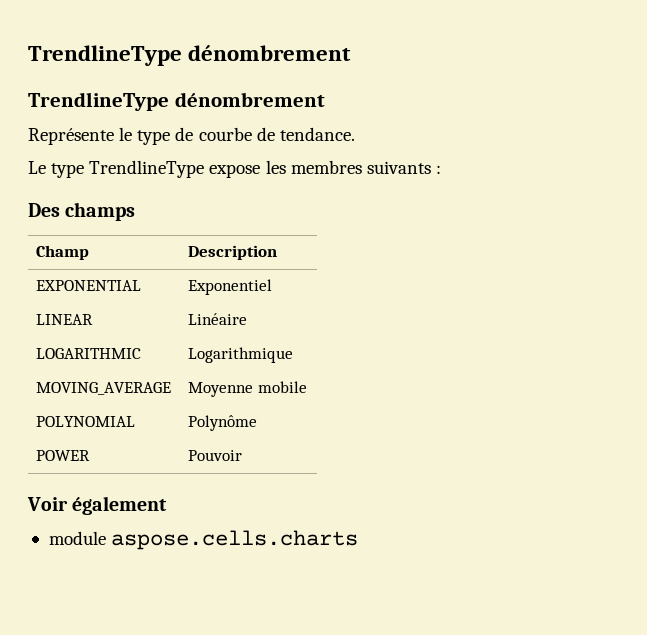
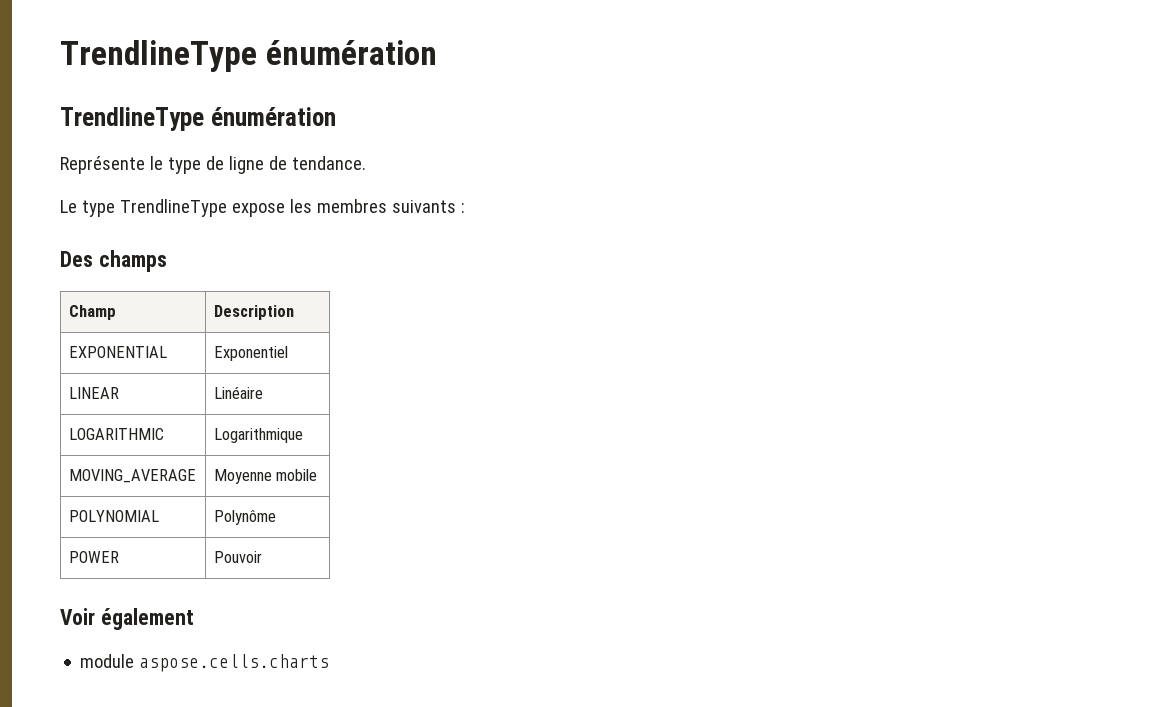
[28,45,352,66] [28,92,325,111] TrendlineType dénombrement // TrendlineType dénombrement -> [60,40,438,72] [60,107,336,131] TrendlineType énumération // TrendlineType énumération
[198,127,252,141] courbe -> [228,156,264,174] ligne

